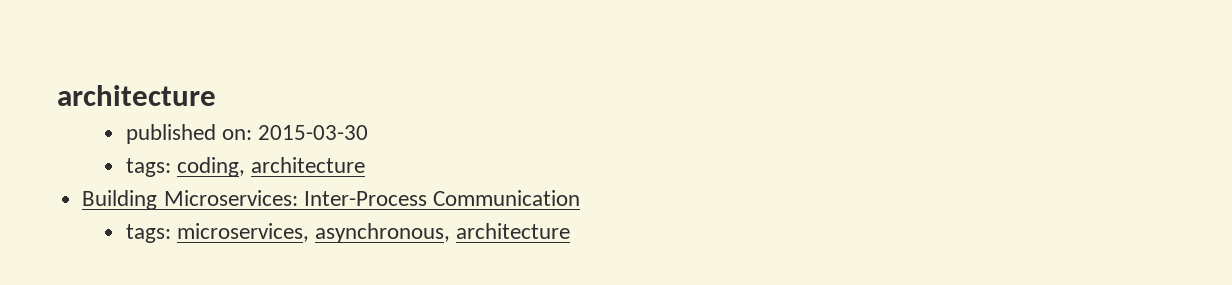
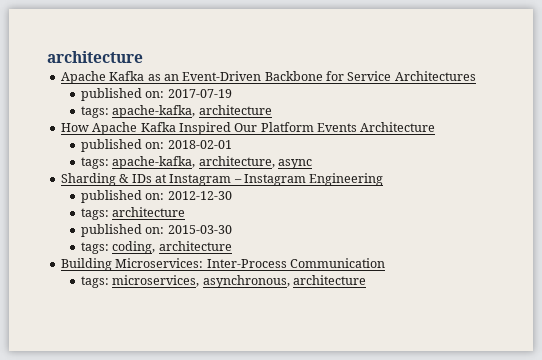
[57,85,216,106] architecture -> [47,51,143,63] [60,71,476,84] [81,88,232,101] [81,105,272,118] [60,122,436,135] [81,139,232,152] [81,156,313,169] [60,173,384,186] [81,190,232,203] [81,207,186,220] architecture // Apache Kafka as an Event-Driven Backbone for Service Architectures // published on: 2017-07-19 // tags: apache-kafka, architecture // How Apache Kafka Inspired Our Platform Events Architecture // published on: 2018-02-01 // tags: apache-kafka, architecture, async // Sharding & IDs at Instagram – Instagram Engineering // published on: 2012-12-30 // tags: architecture

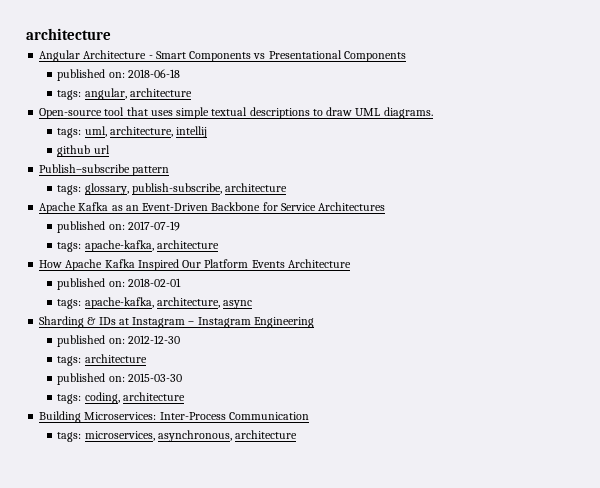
[47,51,143,63] architecture -> [26,28,111,40] [39,50,406,62] [57,69,180,81] [57,88,192,100] [39,107,433,119] [57,126,208,138] [57,145,110,157] [39,164,170,176] [57,183,288,195] architecture // Angular Architecture - Smart Components vs Presentational Components // published on: 2018-06-18 // tags: angular, architecture // Open-source tool that uses simple textual descriptions to draw UML diagrams. // tags: uml, architecture, intellij // github url // Publish–subscribe pattern // tags: glossary, publish-subscribe, architecture

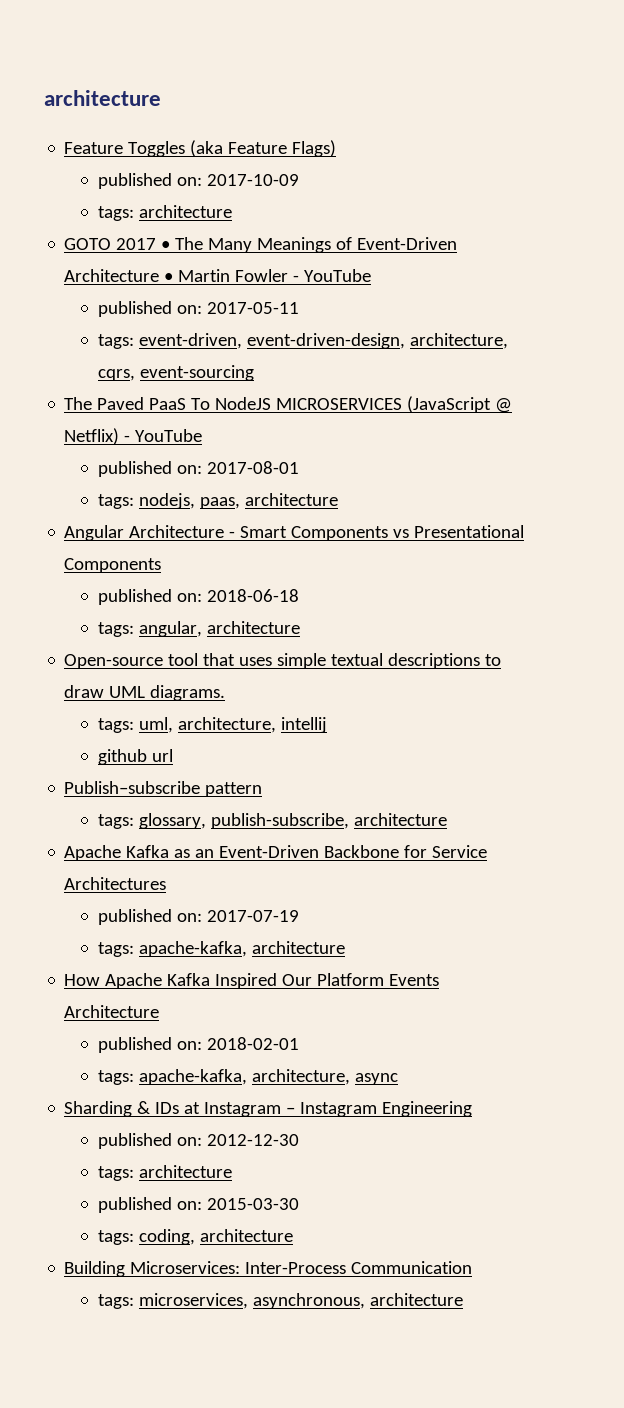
[26,28,111,40] architecture -> [44,90,161,106] [64,140,337,157] [97,173,299,189] [97,205,232,221] [64,237,458,253] [64,269,372,282] [97,301,299,317] [97,333,508,349] [97,365,254,381] [64,396,513,413] [64,428,203,445] [97,461,299,477] [97,493,338,509] architecture // Feature Toggles (aka Feature Flags) // published on: 2017-10-09 // tags: architecture // GOTO 2017 • The Many Meanings of Event-Driven Architecture • Martin Fowler - YouTube // published on: 2017-05-11 // tags: event-driven, event-driven-design, architecture, cqrs, event-sourcing // The Paved PaaS To NodeJS MICROSERVICES (JavaScript @ Netflix) - YouTube // published on: 2017-08-01 // tags: nodejs, paas, architecture

